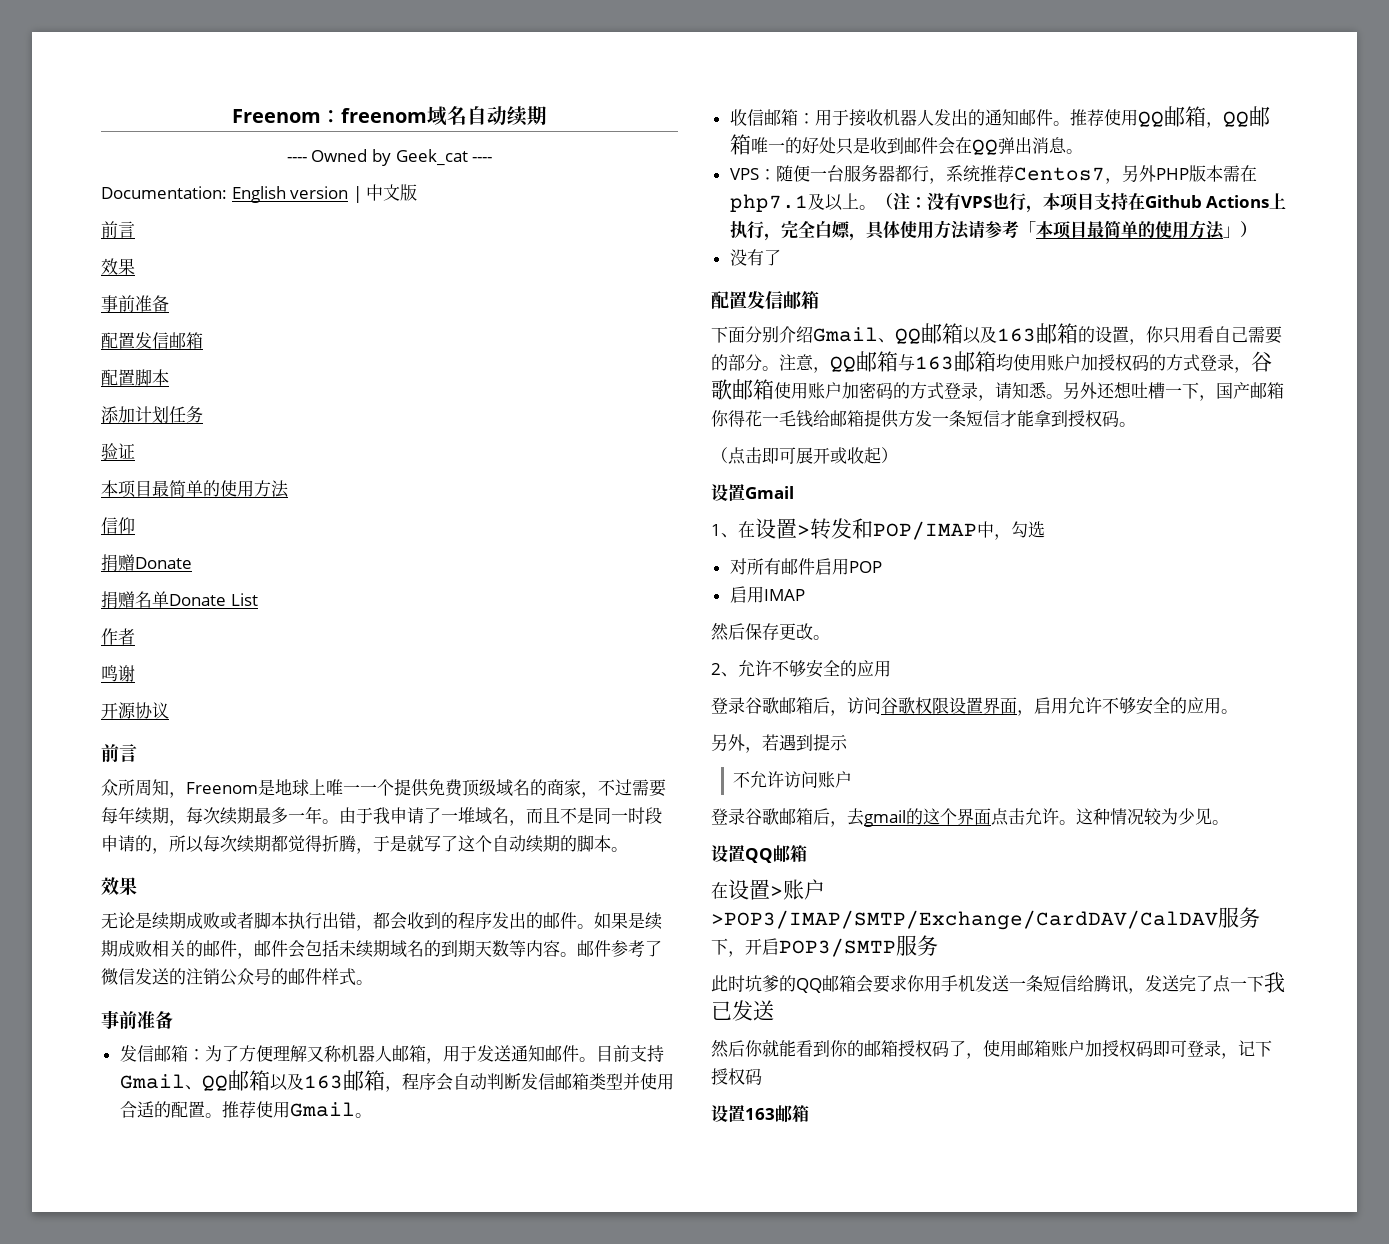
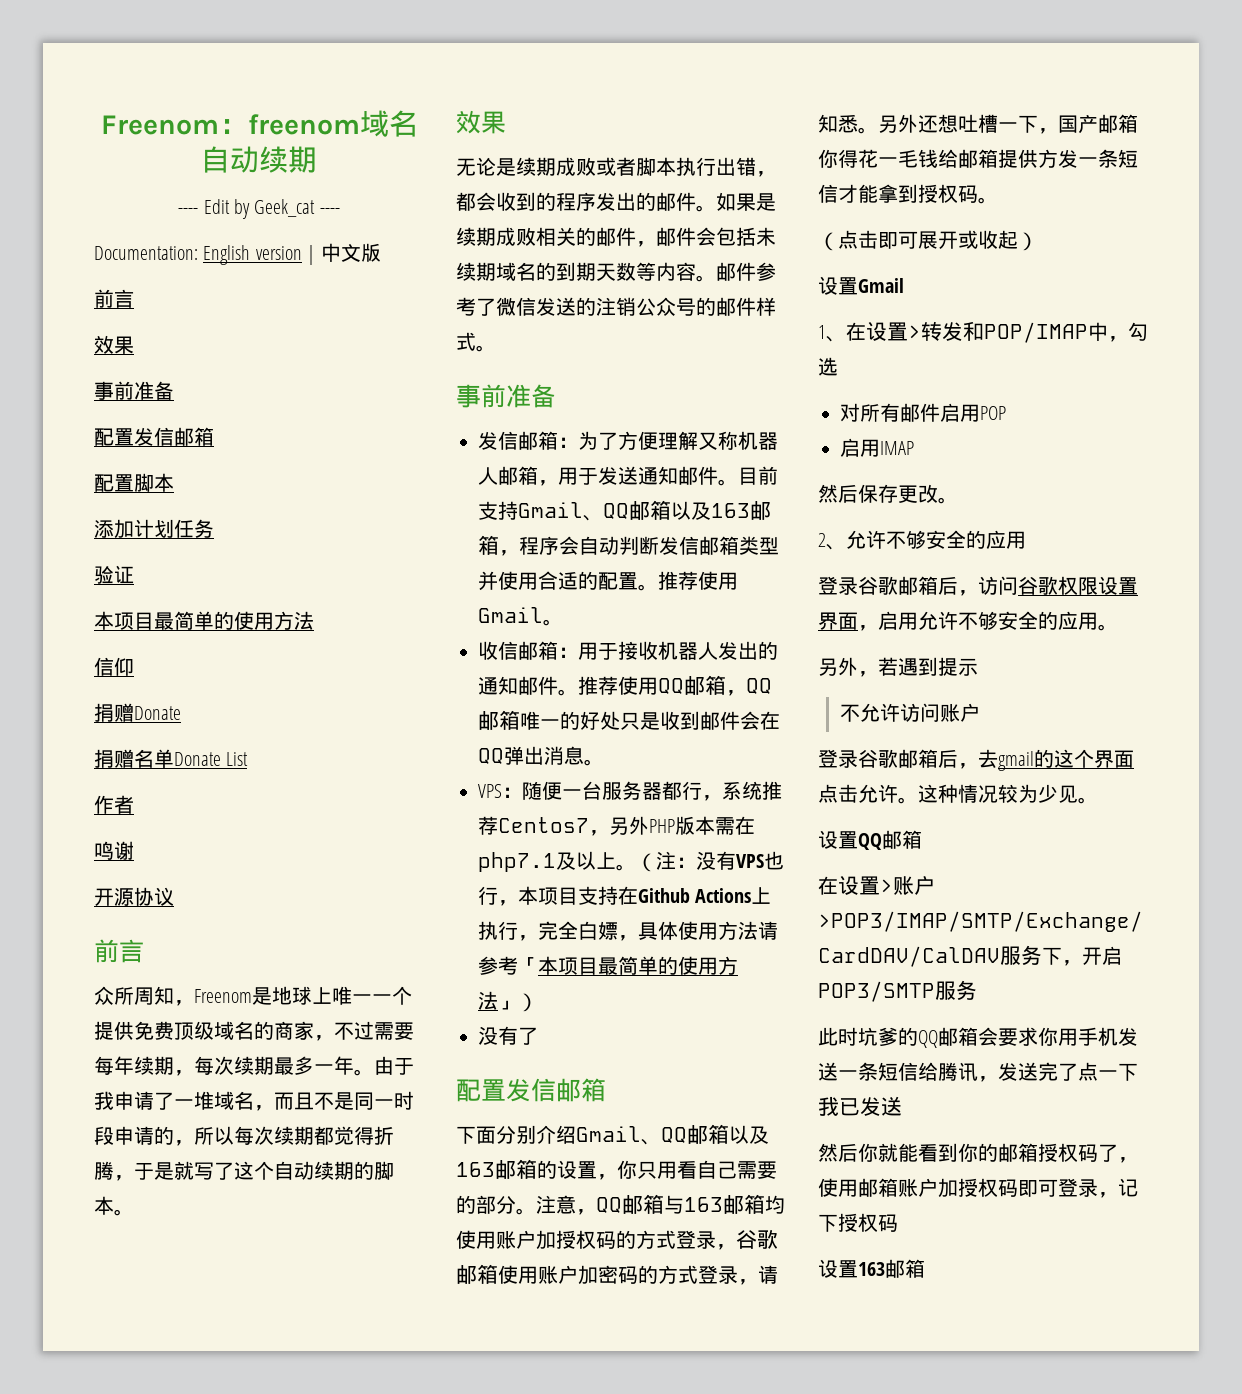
[311,149,368,162] Owned -> [203,199,230,214] Edit

